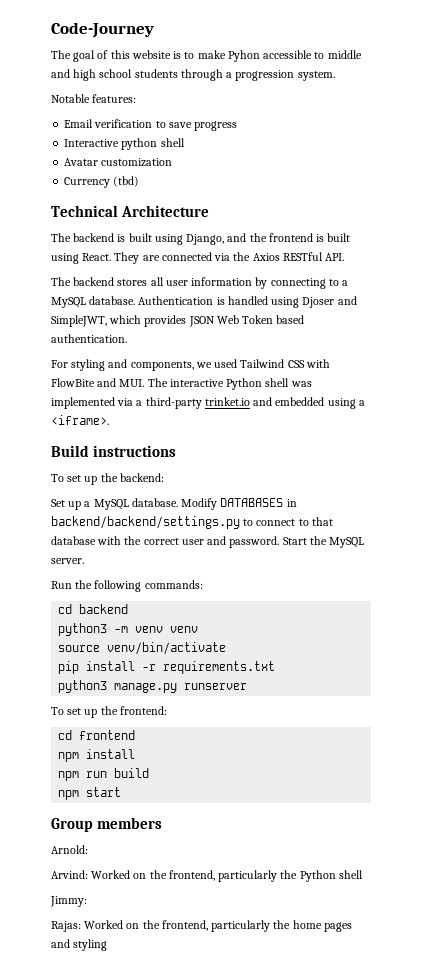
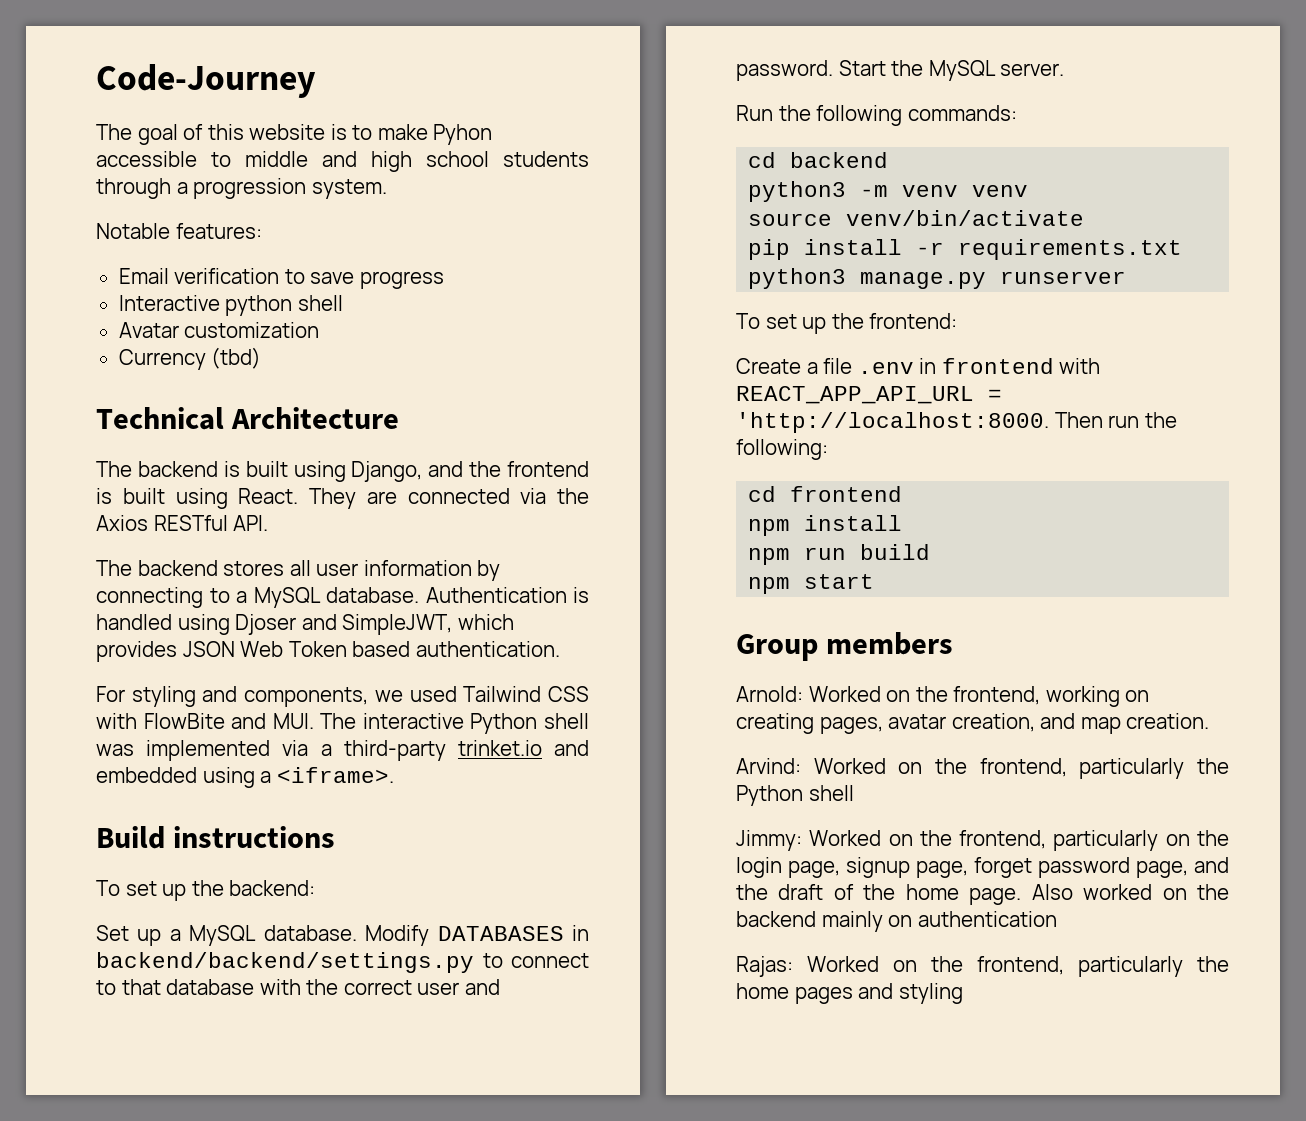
(167, 710) none -> [736,358,1101,374] [736,386,1002,404] [736,412,1177,433] [736,439,828,460] // Create a file .env in frontend with REACT_APP_API_URL = 'http://localhost:8000. Then run the following:
(88, 849) none -> [808,686,1150,707] [736,713,1210,734] Worked on the frontend, working on creating pages, avatar creation, and map creation.
(87, 901) none -> [809,830,1229,851] [736,857,1229,878] [736,884,1229,905] [736,911,1057,932] Worked on the frontend, particularly on the login page, signup page, forget password page, and the draft of the home page. Also worked on the backend mainly on authentication

